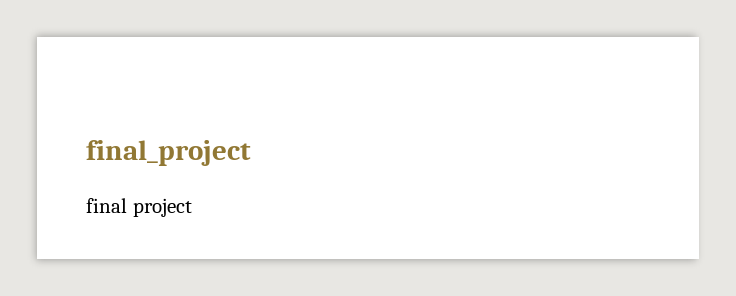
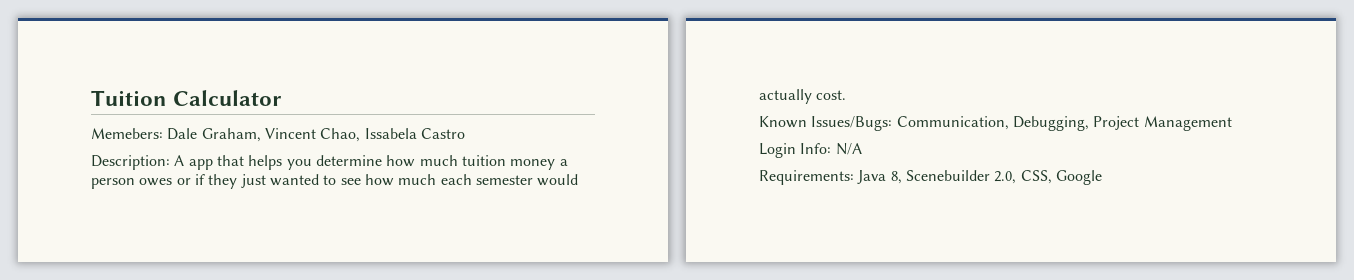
[86,140,251,166] [86,198,192,217] final_project // final project -> [91,90,283,106] [91,128,465,142] [91,155,568,170] [91,174,579,189] [759,89,847,104] [759,116,1232,131] [759,143,862,158] [759,170,1102,185] Tuition Calculator // Memebers: Dale Graham, Vincent Chao, Issabela Castro // Description: A app that helps you determine how much tuition money a person owes or if they just wanted to see how much each semester would actually cost. // Known Issues/Bugs: Communication, Debugging, Project Management // Login Info: N/A // Requirements: Java 8, Scenebuilder 2.0, CSS, Google

